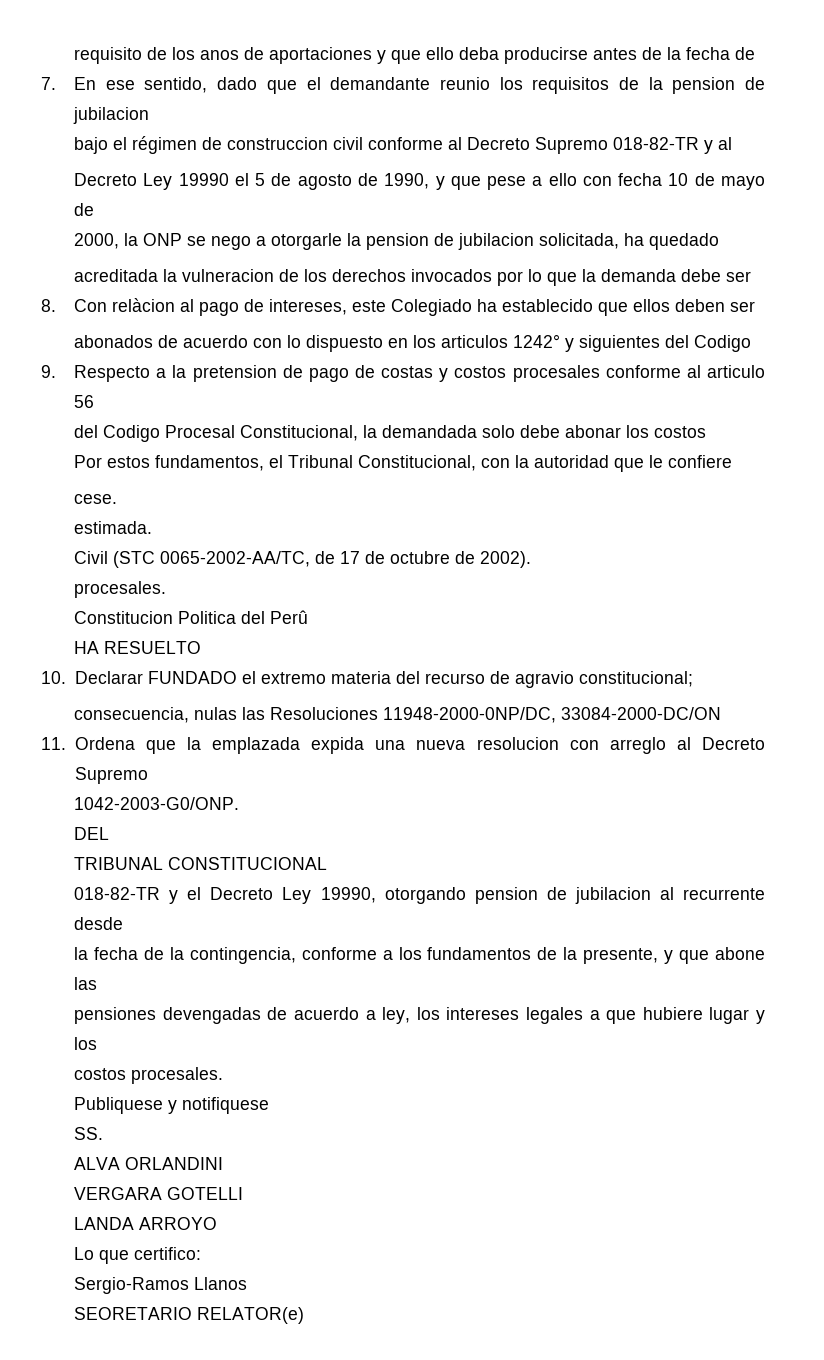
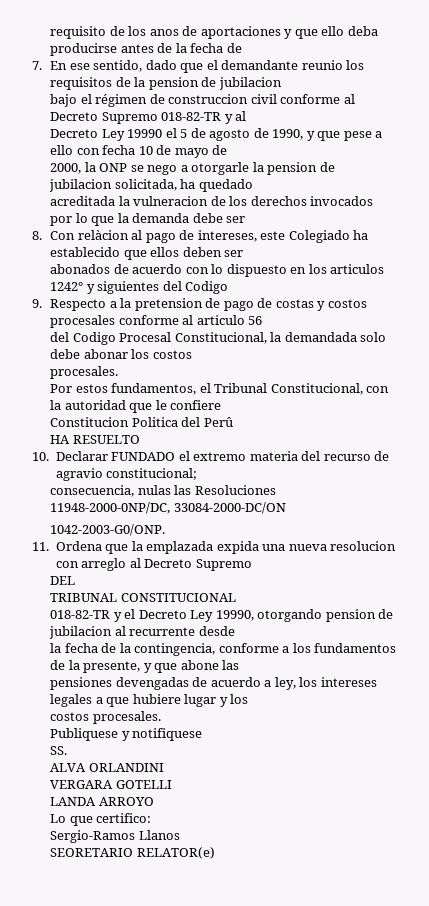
(707, 432) none -> [50,366,119,379] // procesales.
[74,494,118,504] [74,521,153,534] [74,551,532,568] [74,581,167,598] // cese. // estimada. // Civil (STC 0065-2002-AA/TC, de 17 de octubre de 2002). // procesales. -> (222, 405) none
(722, 713) none -> [50,524,166,536] // 1042-2003-G0/ONP.
[74,797,240,810] // 1042-2003-G0/ONP. -> (252, 565) none

